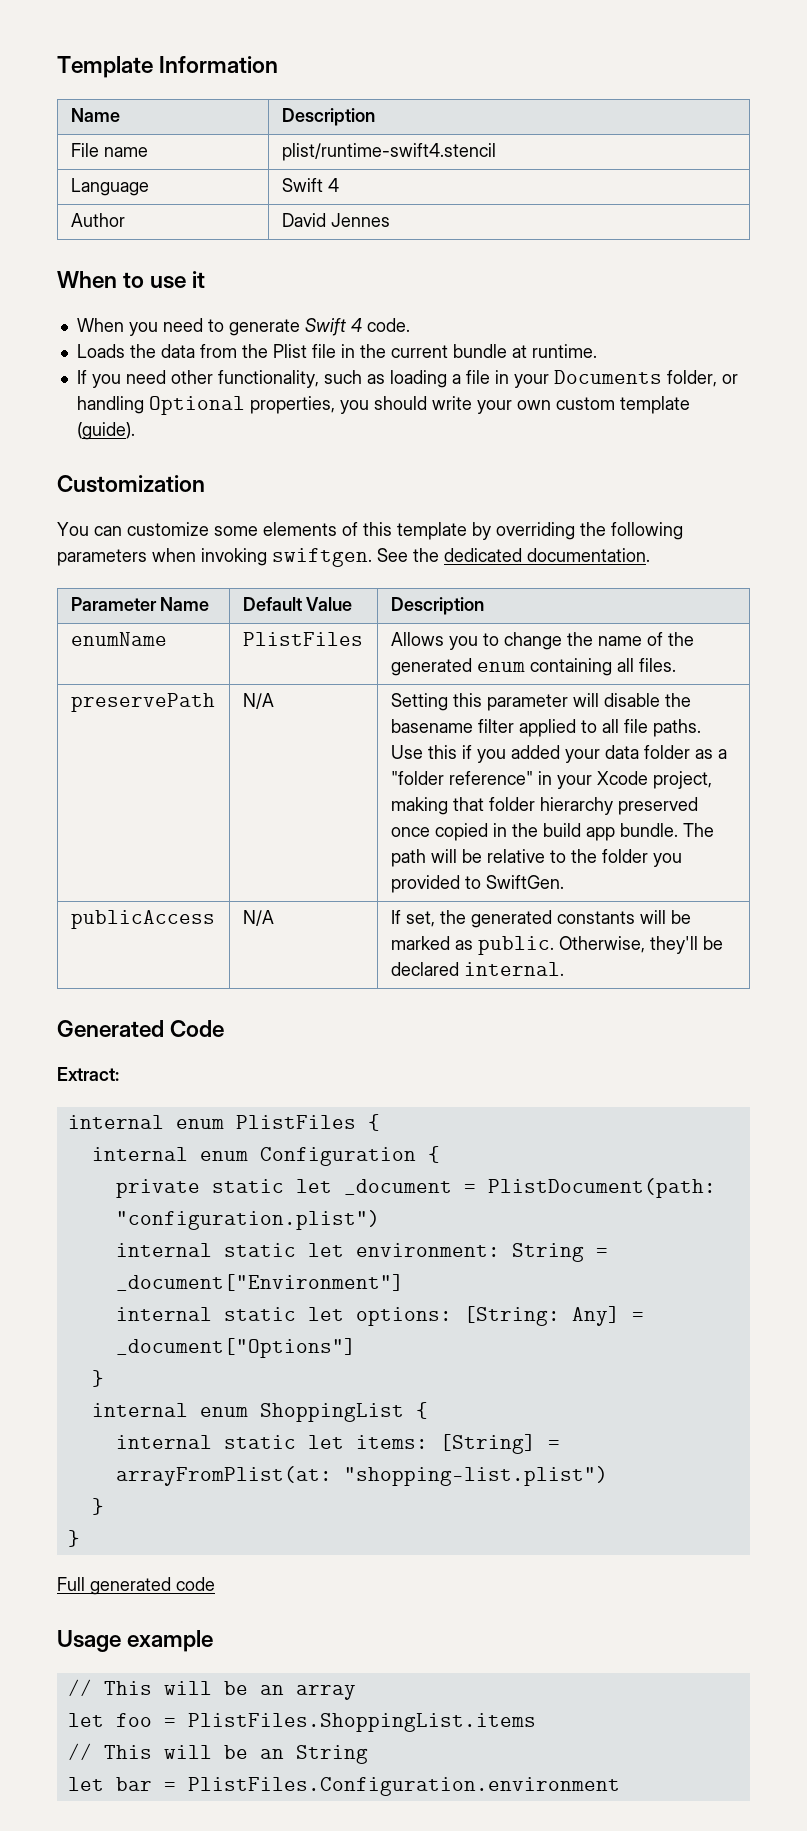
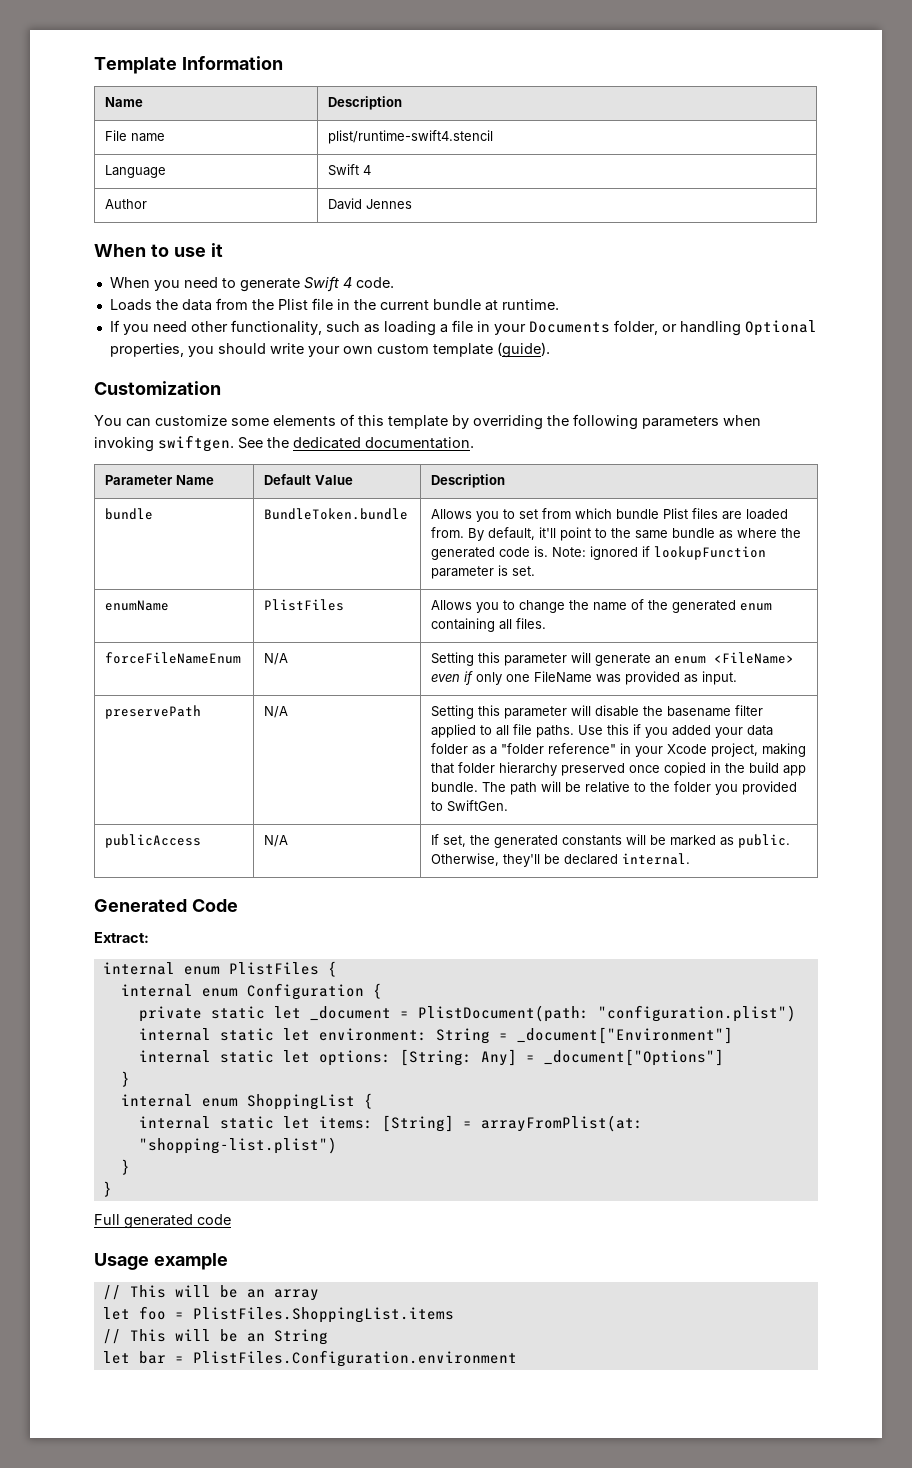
(484, 606) none -> [105,508,154,520] [264,508,409,520] [431,508,789,522] [431,527,802,541] [431,546,767,560] [431,565,536,579] // bundle | BundleToken.bundle | Allows you to set from which bundle Plist files are loaded from. By default, it'll point to the same bundle as where the generated code is. Note: ignored if lookupFunction parameter is set.
(676, 665) none -> [105,652,242,664] [264,653,289,665] [431,652,795,666] [431,671,738,685] // forceFileNameEnum | N/A | Setting this parameter will generate an enum <FileName> even if only one FileName was provided as input.

